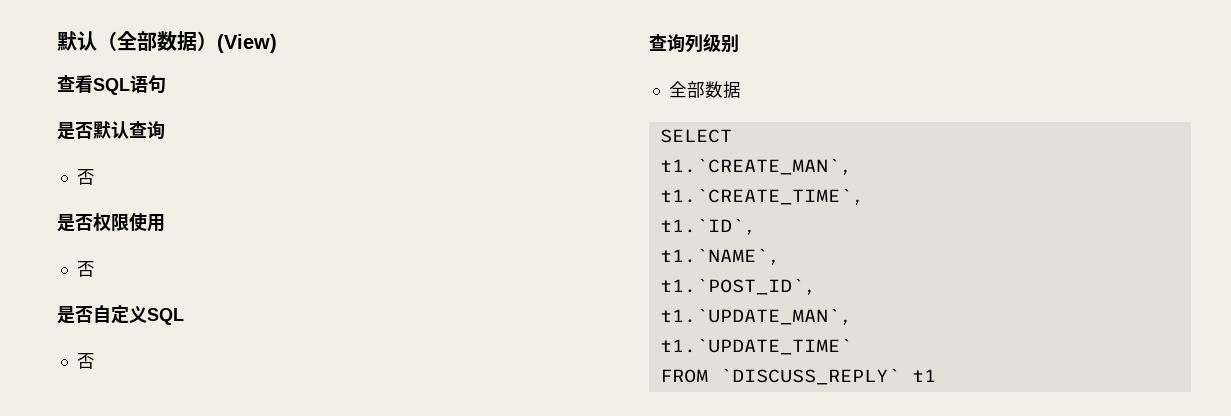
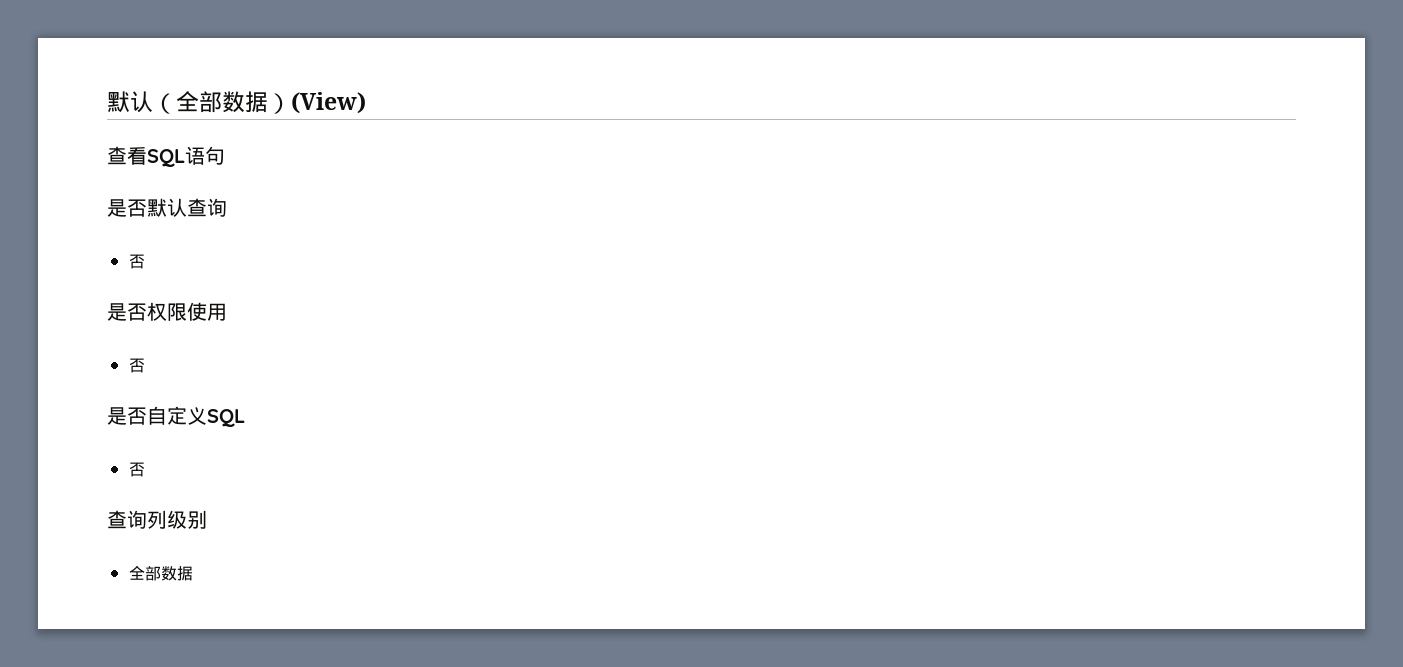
[659,129,732,143] [659,158,852,175] [659,188,864,205] [659,218,756,235] [659,248,780,265] [659,278,816,295] [659,308,852,325] [659,338,852,355] [659,368,936,385] // SELECT // t1.`CREATE_MAN`, // t1.`CREATE_TIME`, // t1.`ID`, // t1.`NAME`, // t1.`POST_ID`, // t1.`UPDATE_MAN`, // t1.`UPDATE_TIME` // FROM `DISCUSS_REPLY` t1 -> (193, 573) none

